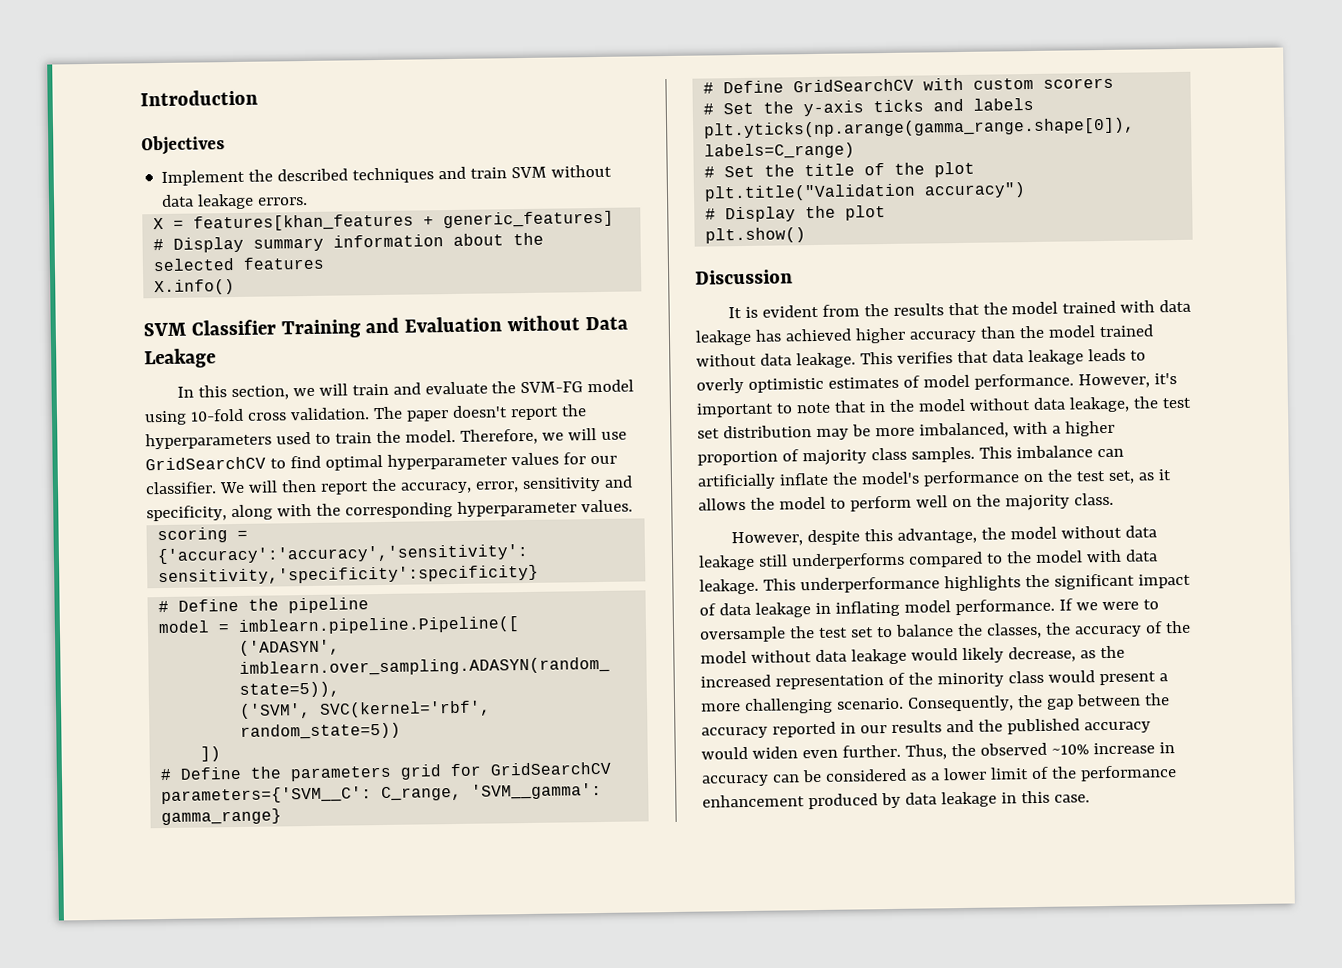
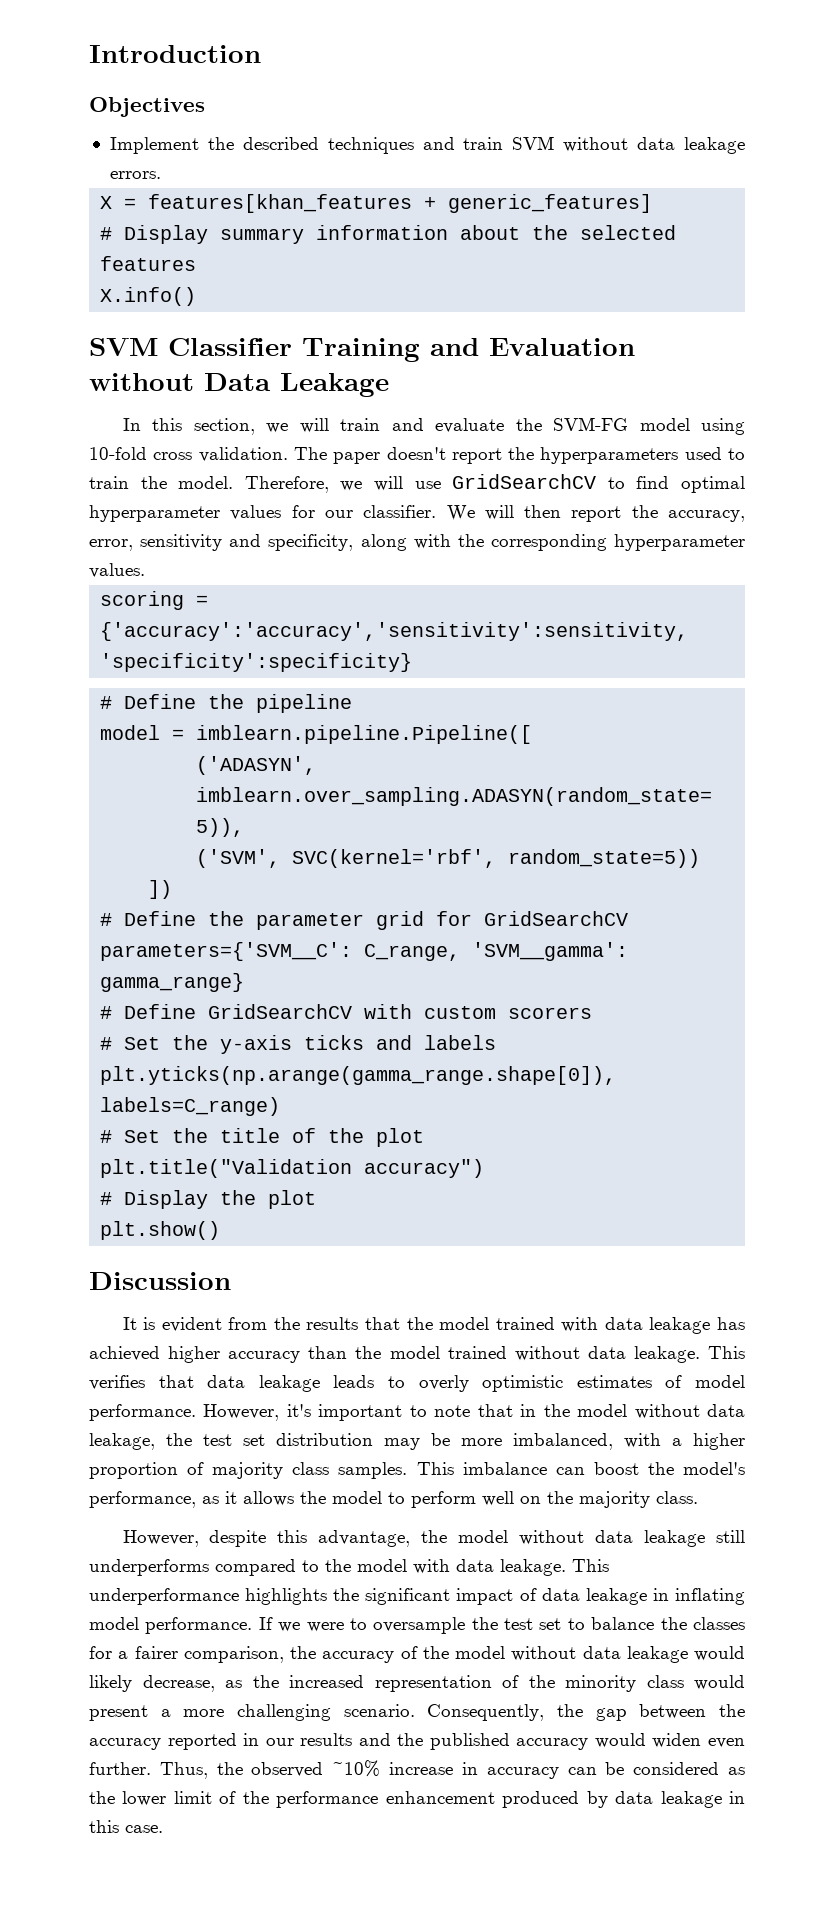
[290,765,393,782] parameters -> [256,913,365,930] parameter
[697,469,1135,490] artificially inflate the model's performance on the test set, -> [593,1462,746,1475] [89,1491,196,1508] boost the model's performance,
[985,622,1042,639] classes, -> [692,1617,745,1630] [89,1646,284,1663] classes for a fairer comparison,
[930,772,940,781] a -> [89,1791,115,1804] the

